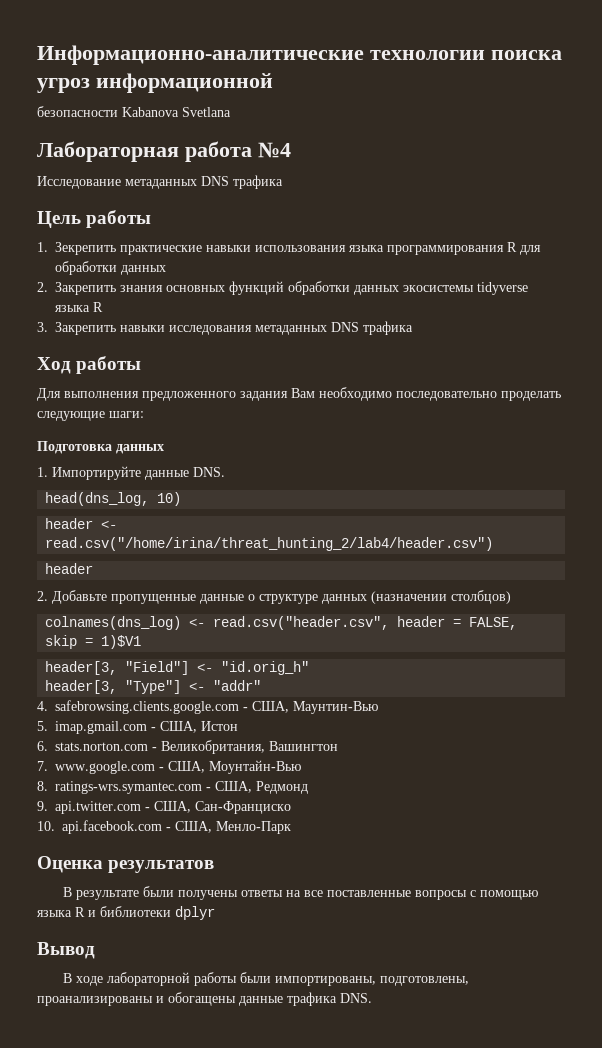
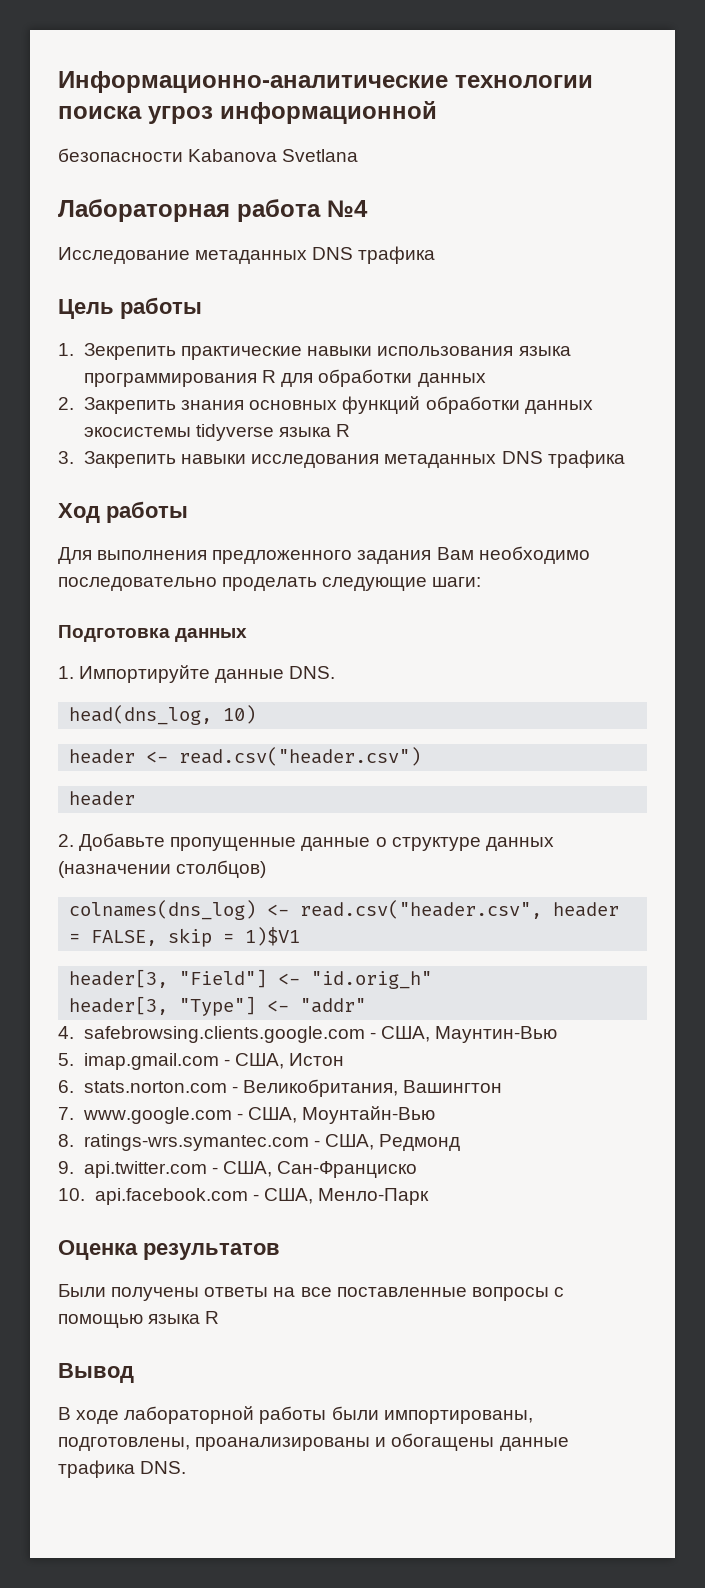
[45,537,494,551] read.csv("/home/irina/threat_hunting_2/lab4/header.csv") -> [179,747,422,766] read.csv("header.csv")
[63,886,175,900] В результате были -> [58,1284,106,1297] Были
[88,906,215,920] и библиотеки dplyr -> (220, 1317) none

